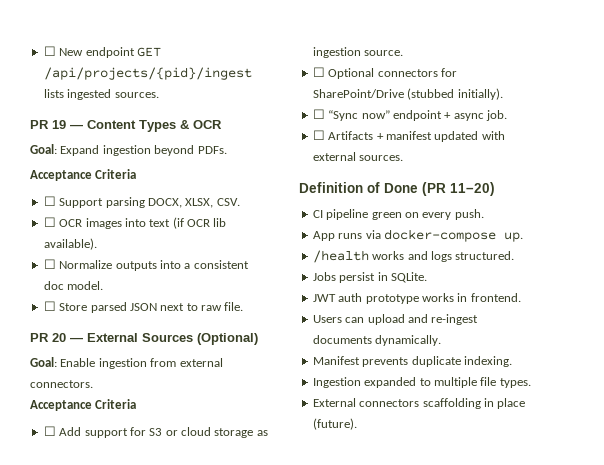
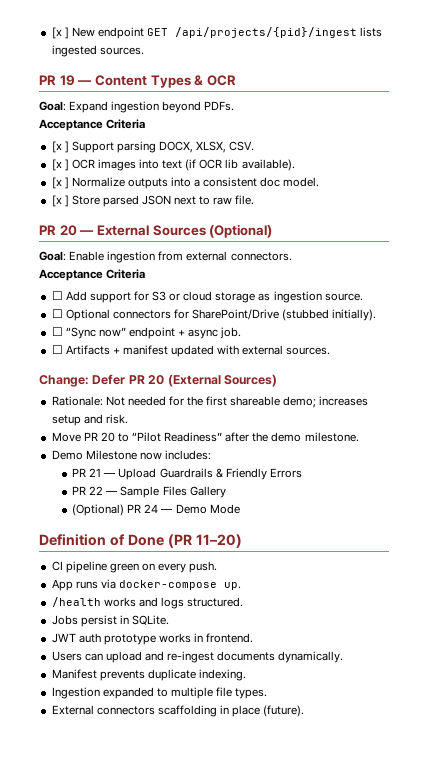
[43,46,56,56] ☐ -> [51,27,69,39] [x ]
[43,196,56,206] ☐ -> [51,141,69,153] [x ]
[43,217,56,227] ☐ -> [51,159,69,171] [x ]
[43,259,56,269] ☐ -> [51,177,69,189] [x ]
[43,301,56,311] ☐ -> [51,195,69,207] [x ]
(404, 158) none -> [39,374,277,387] [51,396,369,408] [51,414,128,426] [51,432,359,442] [51,450,211,460] [72,468,302,480] [72,486,226,498] [72,504,240,516] // Change: Defer PR 20 (External Sources) // Rationale: Not needed for the first shareable demo; increases setup and risk. // Move PR 20 to “Pilot Readiness” after the demo milestone. // Demo Milestone now includes: // PR 21 — Upload Guardrails & Friendly Errors // PR 22 — Sample Files Gallery // (Optional) PR 24 — Demo Mode

